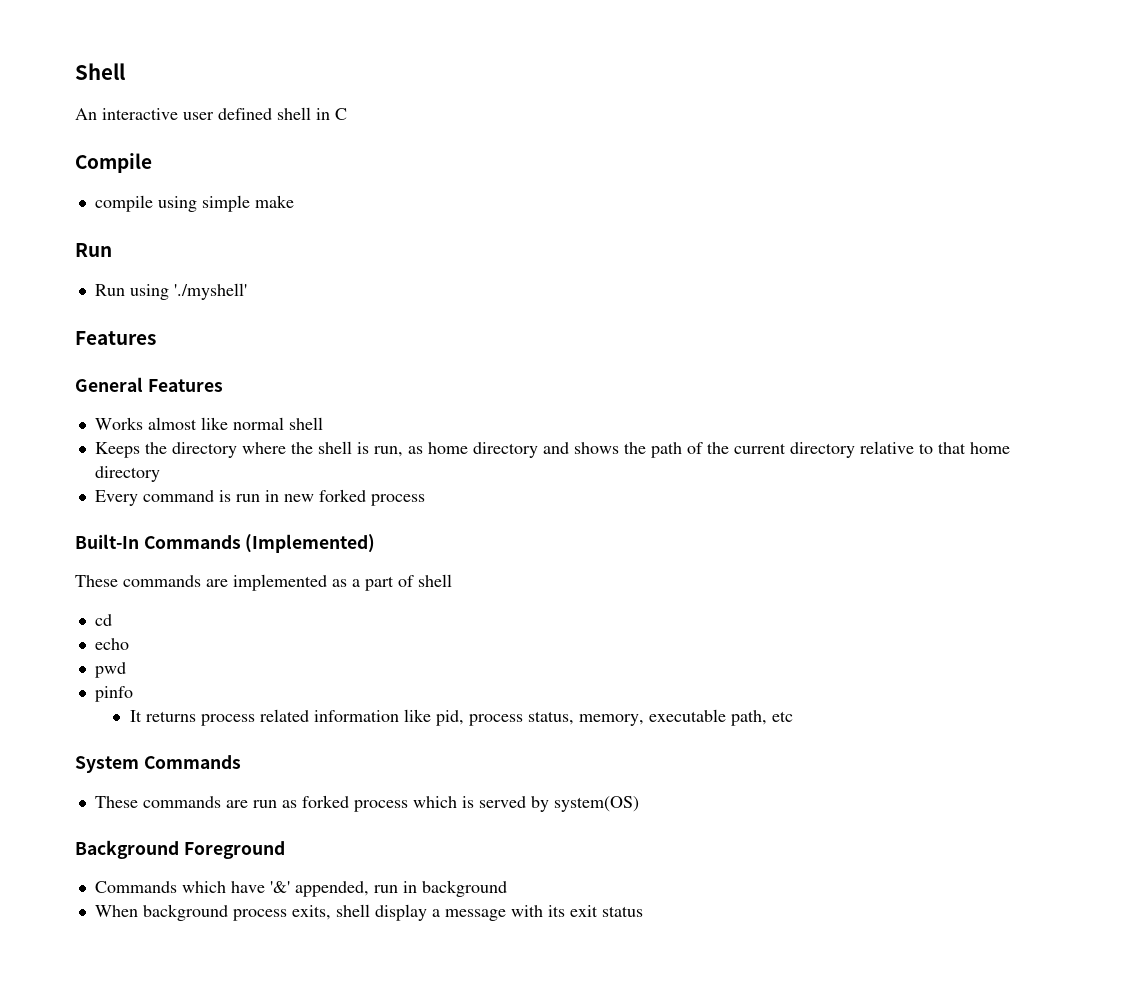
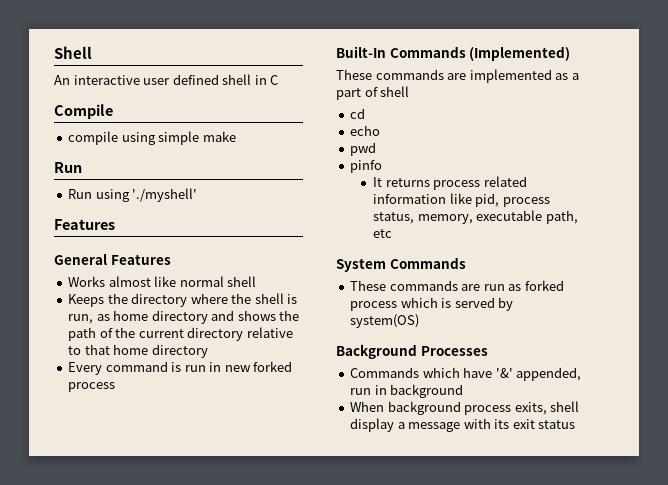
[183,841,285,859] Foreground -> [420,346,488,356] Processes

